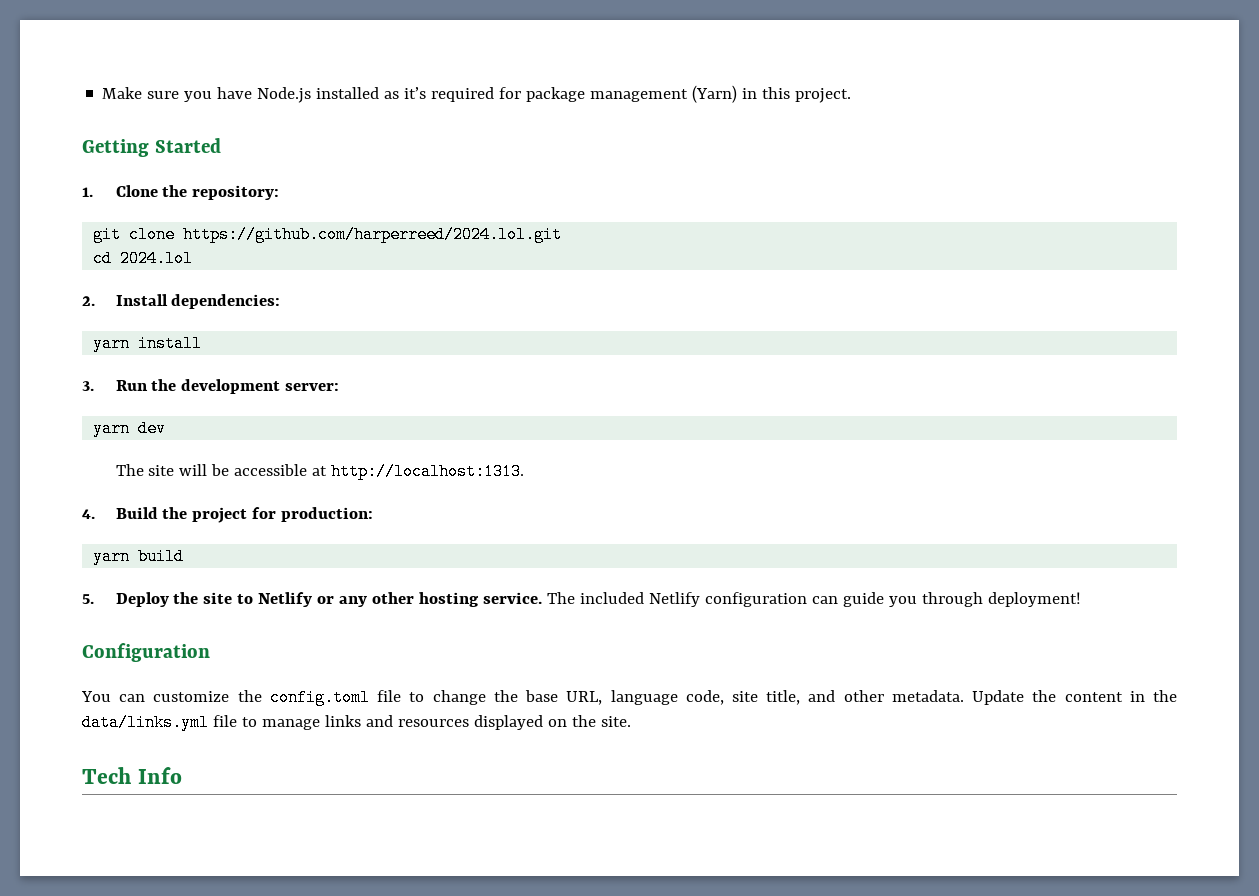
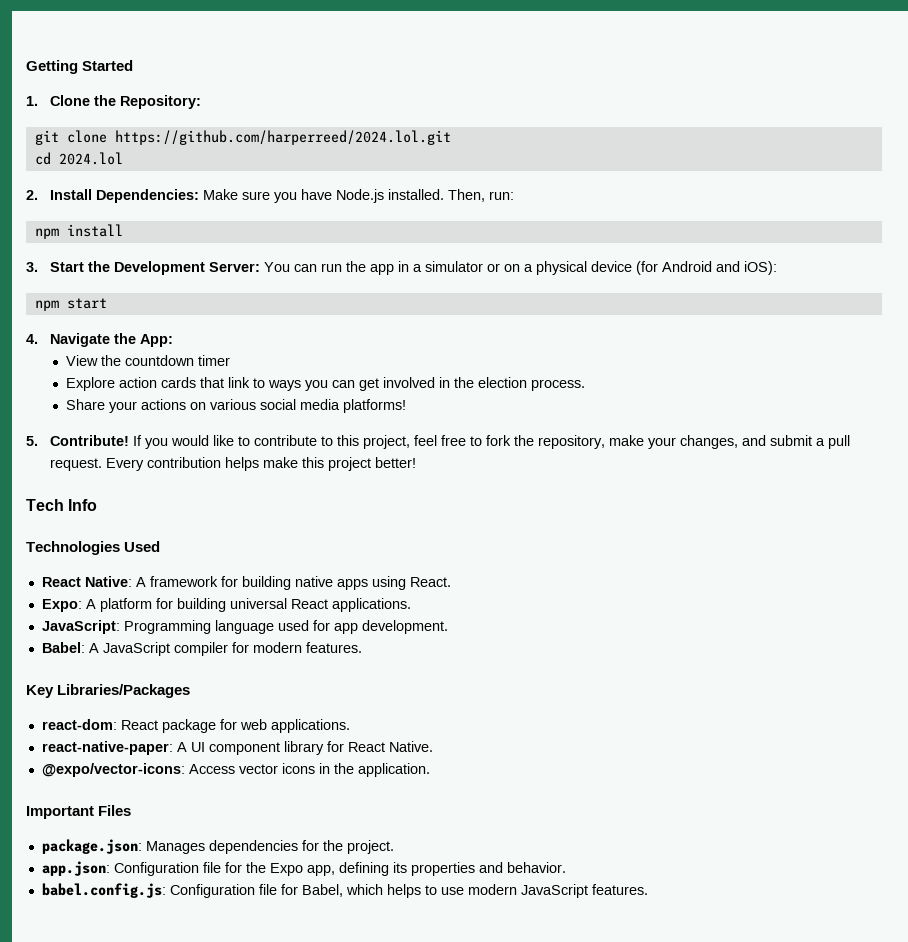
[102,85,852,103] Make sure you have Node.js installed as it’s required for package management (Yarn) in this project. // -> (26, 67) none
[192,185,280,200] repository: -> [119,95,201,109] Repository:
[171,294,281,309] [93,335,203,352] [82,379,340,394] [93,420,167,437] [115,463,525,480] [82,507,374,523] [93,548,185,565] [82,592,1082,607] [82,643,210,662] [81,689,1178,706] [82,714,631,731] [82,767,182,784] dependencies: // yarn install // 3. Run the development server: // yarn dev // The site will be accessible at http://localhost:1313. // 4. Build the project for production: // yarn build // 5. Deploy the site to Netlify or any other hosting service. The included Netlify configuration can guide you through deployment! // Configuration // You can customize the config.toml file to change the base URL, language code, site title, and other metadata. Update the content in the data/links.yml file to manage links and resources displayed on the site. // Tech Info -> [95,189,514,203] [34,224,123,239] [26,261,777,275] [34,298,107,311] [26,333,173,347] [65,355,230,366] [65,377,585,391] [65,399,406,413] [26,435,850,449] [49,457,416,471] [26,499,98,511] [26,541,161,555] [41,576,451,590] [41,598,411,612] [41,620,448,634] [41,642,362,656] [26,684,191,698] [41,719,350,733] [41,741,433,755] [41,763,430,777] [26,805,132,819] [41,839,394,854] [41,861,566,876] [41,883,648,898] Dependencies: Make sure you have Node.js installed. Then, run: // npm install // 3. Start the Development Server: You can run the app in a simulator or on a physical device (for Android and iOS): // npm start // 4. Navigate the App: // View the countdown timer // Explore action cards that link to ways you can get involved in the election process. // Share your actions on various social media platforms! // 5. Contribute! If you would like to contribute to this project, feel free to fork the repository, make your changes, and submit a pull request. Every contribution helps make this project better! // Tech Info // Technologies Used // React Native: A framework for building native apps using React. // Expo: A platform for building universal React applications. // JavaScript: Programming language used for app development. // Babel: A JavaScript compiler for modern features. // Key Libraries/Packages // react-dom: React package for web applications. // react-native-paper: A UI component library for React Native. // @expo/vector-icons: Access vector icons in the application. // Important Files // package.json: Manages dependencies for the project. // app.json: Configuration file for the Expo app, defining its properties and behavior. // babel.config.js: Configuration file for Babel, which helps to use modern JavaScript features.

